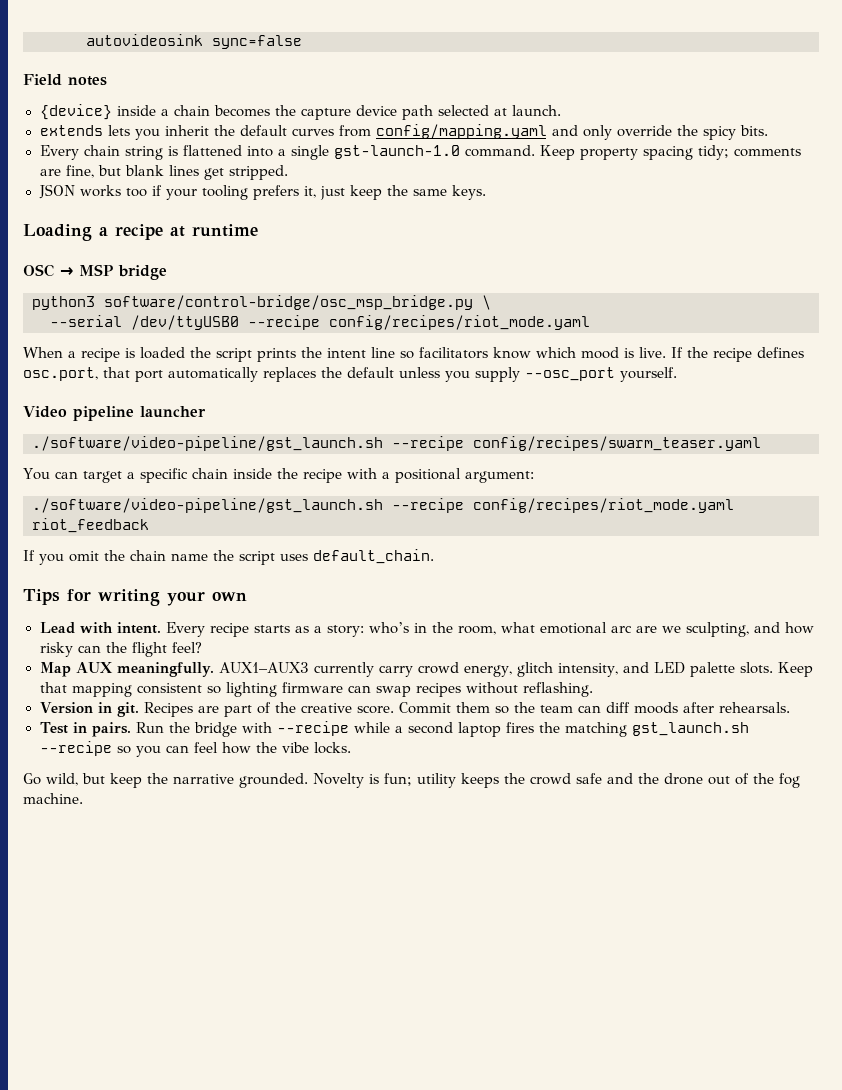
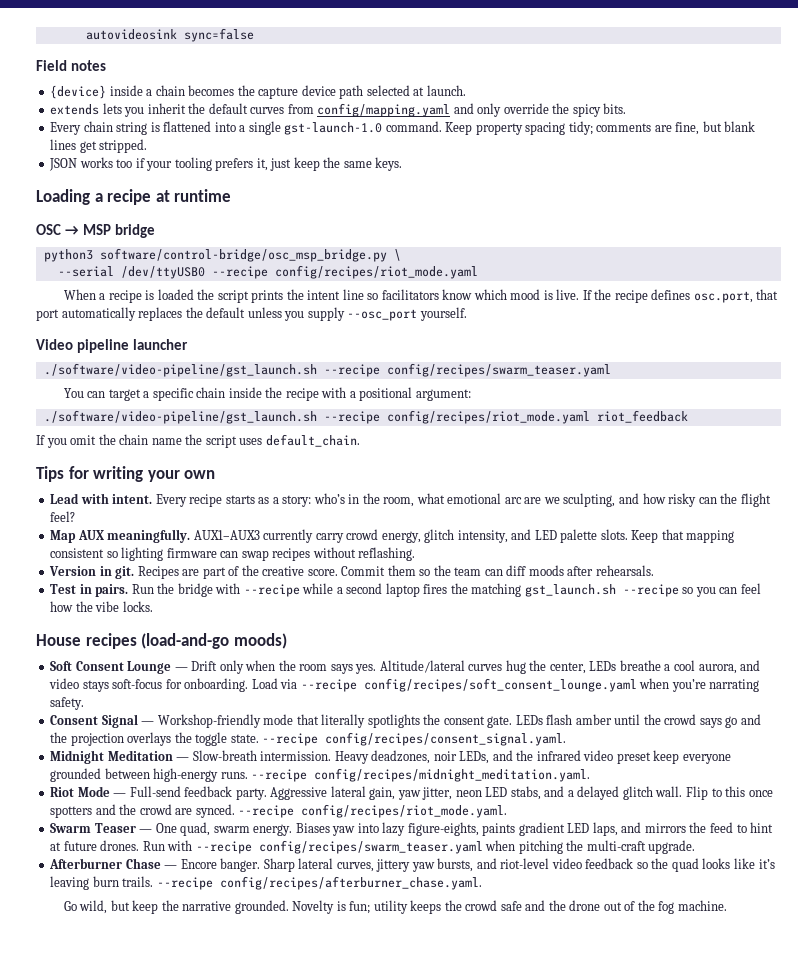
(351, 748) none -> [36,633,287,649] [50,660,761,674] [49,678,760,692] [50,697,85,710] [50,714,761,728] [50,732,567,746] [50,750,731,764] [50,768,591,782] [50,786,773,800] [50,804,508,818] [50,822,774,836] [50,840,696,854] [49,858,775,872] [50,876,482,890] // House recipes (load-and-go moods) // Soft Consent Lounge — Drift only when the room says yes. Altitude/lateral curves hug the center, LEDs breathe a cool aurora, and video stays soft-focus for onboarding. Load via --recipe config/recipes/soft_consent_lounge.yaml when you’re narrating safety. // Consent Signal — Workshop-friendly mode that literally spotlights the consent gate. LEDs flash amber until the crowd says go and the projection overlays the toggle state. --recipe config/recipes/consent_signal.yaml. // Midnight Meditation — Slow-breath intermission. Heavy deadzones, noir LEDs, and the infrared video preset keep everyone grounded between high-energy runs. --recipe config/recipes/midnight_meditation.yaml. // Riot Mode — Full-send feedback party. Aggressive lateral gain, yaw jitter, neon LED stabs, and a delayed glitch wall. Flip to this once spotters and the crowd are synced. --recipe config/recipes/riot_mode.yaml. // Swarm Teaser — One quad, swarm energy. Biases yaw into lazy figure-eights, paints gradient LED laps, and mirrors the feed to hint at future drones. Run with --recipe config/recipes/swarm_teaser.yaml when pitching the multi-craft upgrade. // Afterburner Chase — Encore banger. Sharp lateral curves, jittery yaw bursts, and riot-level video feedback so the quad looks like it’s leaving burn trails. --recipe config/recipes/afterburner_chase.yaml.

